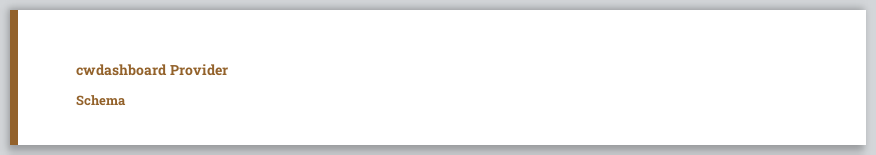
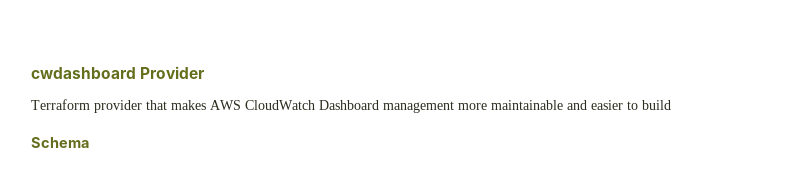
(228, 70) none -> [31,99,671,113] // Terraform provider that makes AWS CloudWatch Dashboard management more maintainable and easier to build

